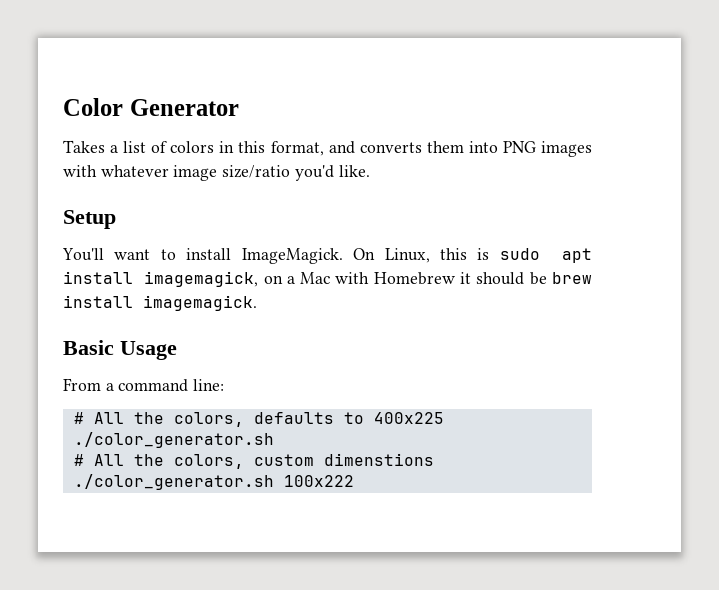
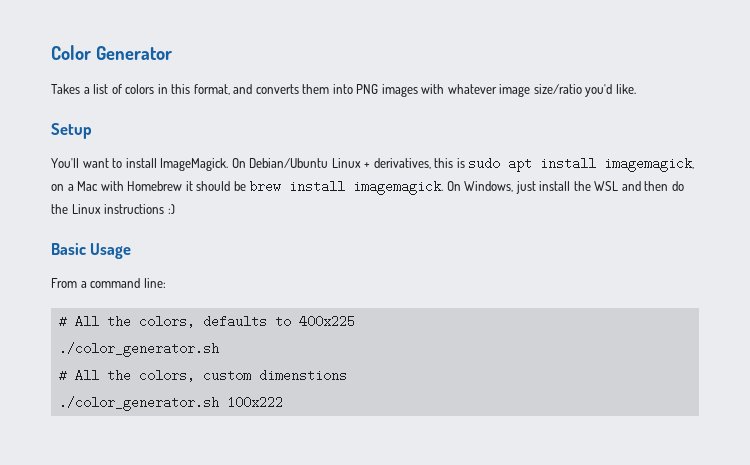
[384,248,430,263] Linux, -> [249,158,431,169] Debian/Ubuntu Linux + derivatives,
(257, 303) none -> [446,181,684,194] [51,204,175,214] On Windows, just install the WSL and then do the Linux instructions :)

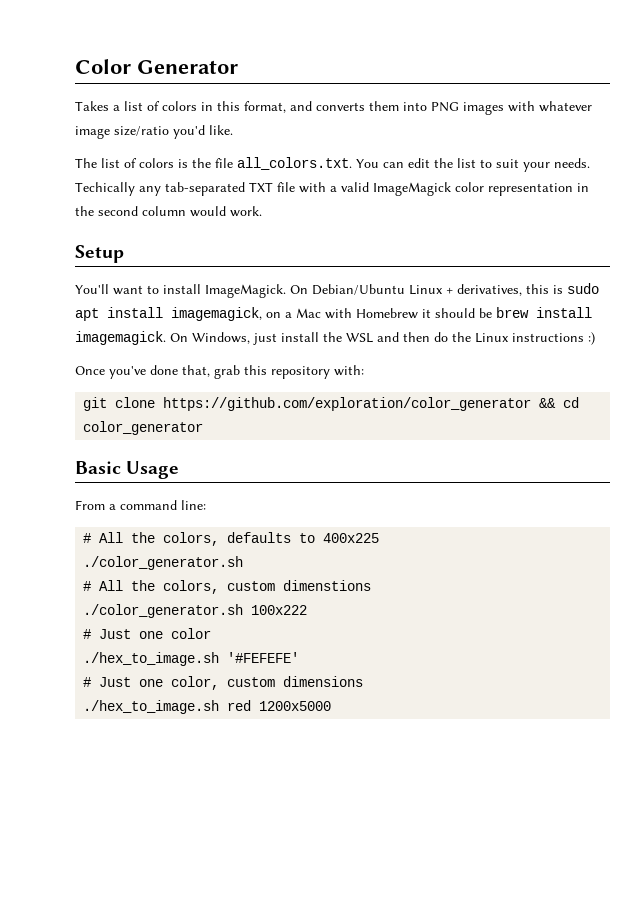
(636, 89) none -> [75,157,590,172] [75,182,589,196] [75,206,262,217] // The list of colors is the file all_colors.txt. You can edit the list to suit your needs. Techically any tab-separated TXT file with a valid ImageMagick color representation in the second column would work.
(175, 209) none -> [75,365,364,379] [83,397,580,411] [83,421,204,435] // Once you've done that, grab this repository with: // git clone https://github.com/exploration/color_generator && cd color_generator
(283, 402) none -> [83,628,212,639] [83,652,300,666] [83,676,364,690] [83,700,332,714] // # Just one color // ./hex_to_image.sh '#FEFEFE' // # Just one color, custom dimensions // ./hex_to_image.sh red 1200x5000

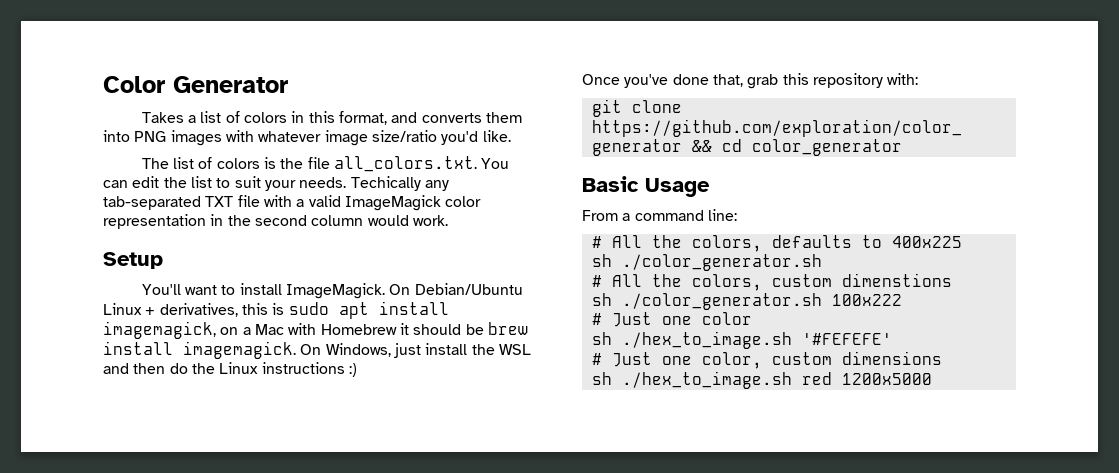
(380, 538) none -> [591,254,612,267] sh
(372, 585) none -> [591,293,612,306] sh
(212, 633) none -> [591,332,612,345] sh
(364, 681) none -> [591,372,612,385] sh

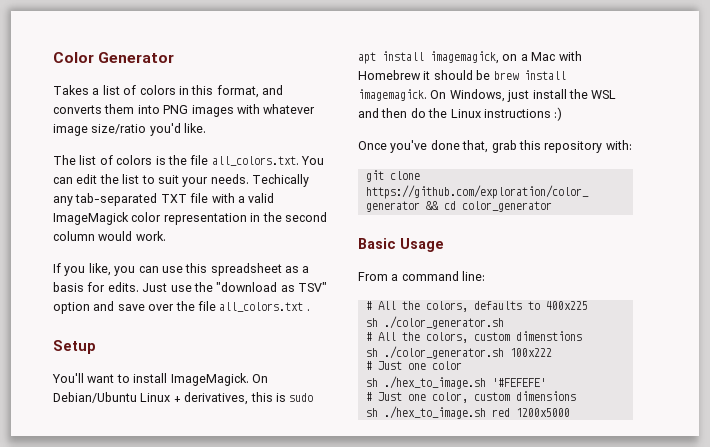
(448, 220) none -> [53,263,310,276] [53,282,327,292] [53,301,310,314] // If you like, you can use this spreadsheet as a basis for edits. Just use the "download as TSV" option and save over the file all_colors.txt .

